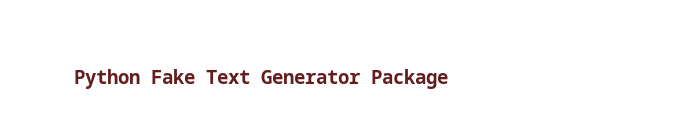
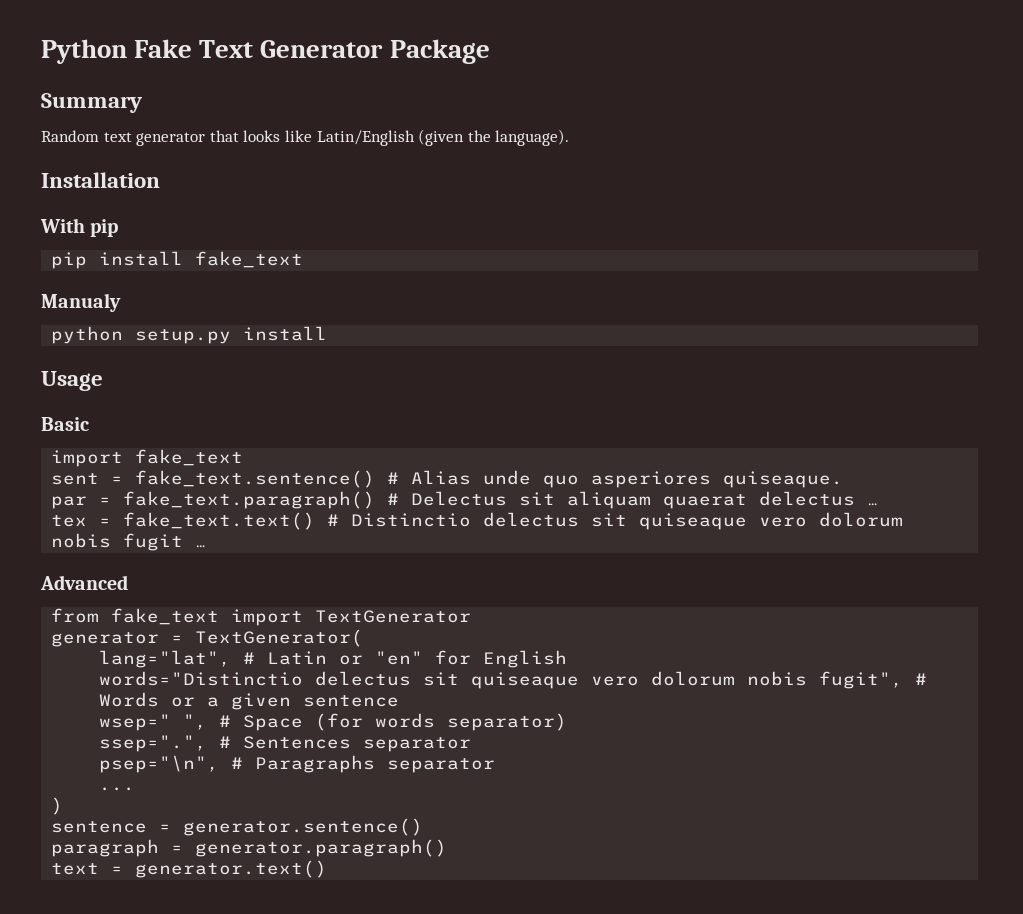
(448, 79) none -> [41,93,142,113] [41,129,570,146] [41,172,160,188] [40,218,119,237] [51,251,304,269] [41,293,121,312] [51,326,328,344] [41,371,103,391] [41,417,89,431] [51,449,244,467] [51,470,844,488] [51,491,880,509] [51,512,904,530] [51,533,208,551] [40,575,128,590] [51,608,472,626] [51,629,364,647] [99,650,568,668] [99,671,928,689] [99,692,400,710] [99,713,568,731] [99,735,472,752] [99,755,496,773] [99,787,136,791] [51,797,64,815] [51,818,424,836] [51,839,448,857] [51,860,328,878] // Summary // Random text generator that looks like Latin/English (given the language). // Installation // With pip // pip install fake_text // Manualy // python setup.py install // Usage // Basic // import fake_text // sent = fake_text.sentence() # Alias unde quo asperiores quiseaque. // par = fake_text.paragraph() # Delectus sit aliquam quaerat delectus … // tex = fake_text.text() # Distinctio delectus sit quiseaque vero dolorum nobis fugit … // Advanced // from fake_text import TextGenerator // generator = TextGenerator( // lang="lat", # Latin or "en" for English // words="Distinctio delectus sit quiseaque vero dolorum nobis fugit", # Words or a given sentence // wsep=" ", # Space (for words separator) // ssep=".", # Sentences separator // psep="\n", # Paragraphs separator // ... // ) // sentence = generator.sentence() // paragraph = generator.paragraph() // text = generator.text()

